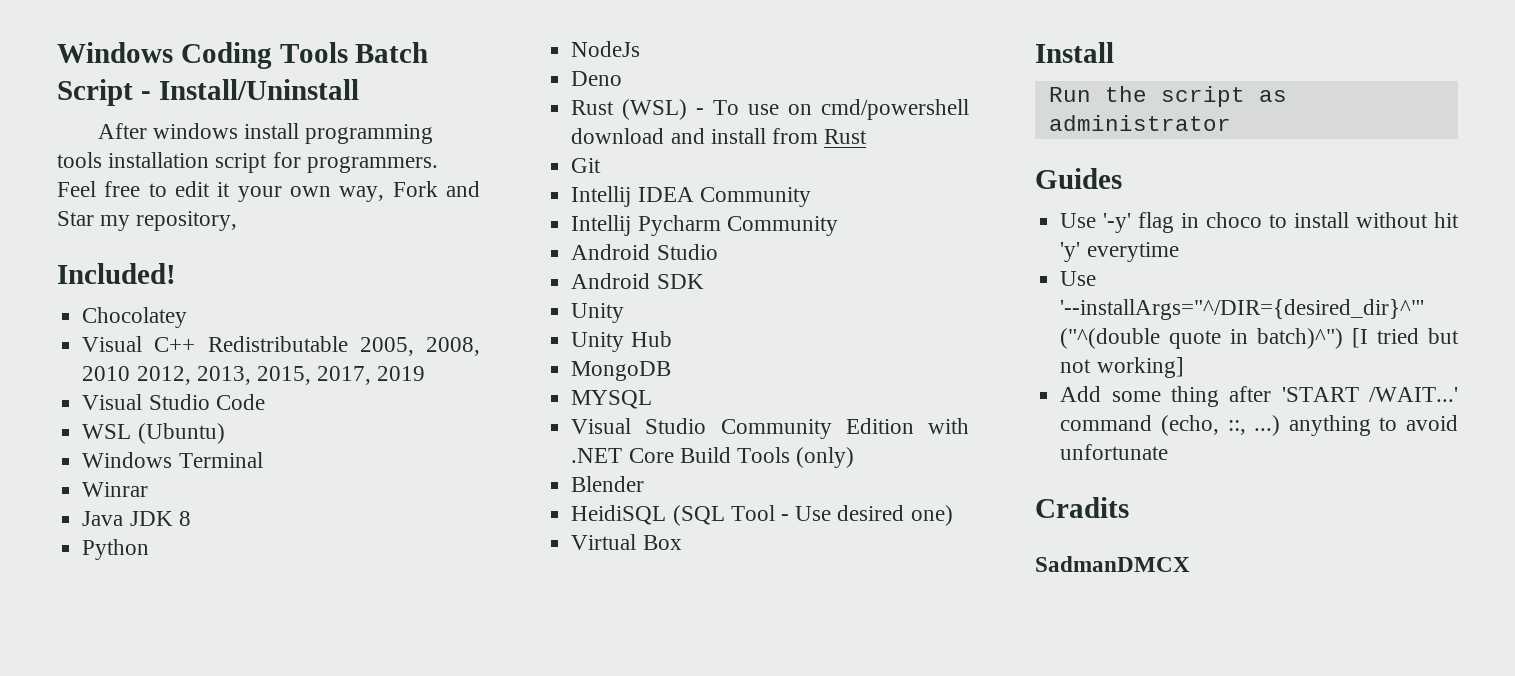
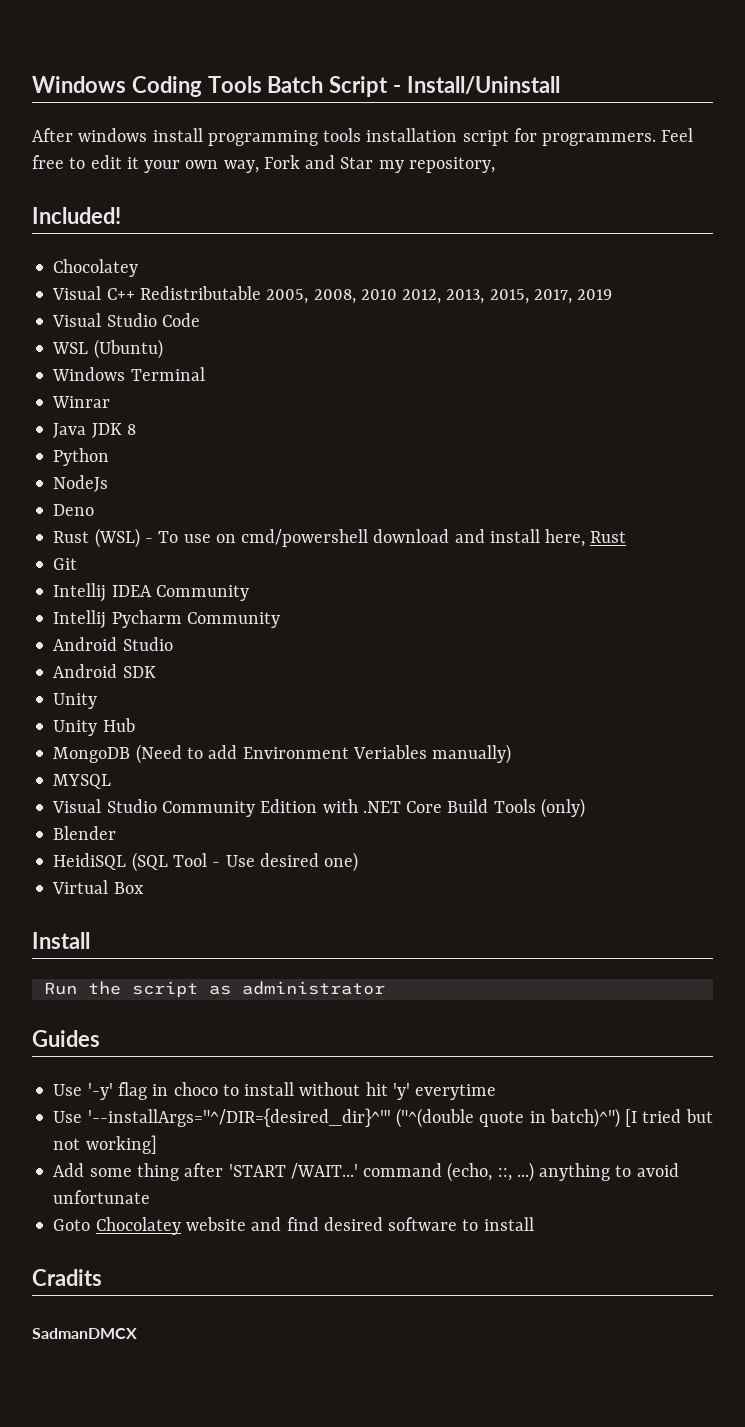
[771,128,818,144] from -> [545,529,586,547] here,
(672, 371) none -> [135,744,512,764] (Need to add Environment Veriables manually)
(1169, 452) none -> [53,1217,534,1235] // Goto Chocolatey website and find desired software to install

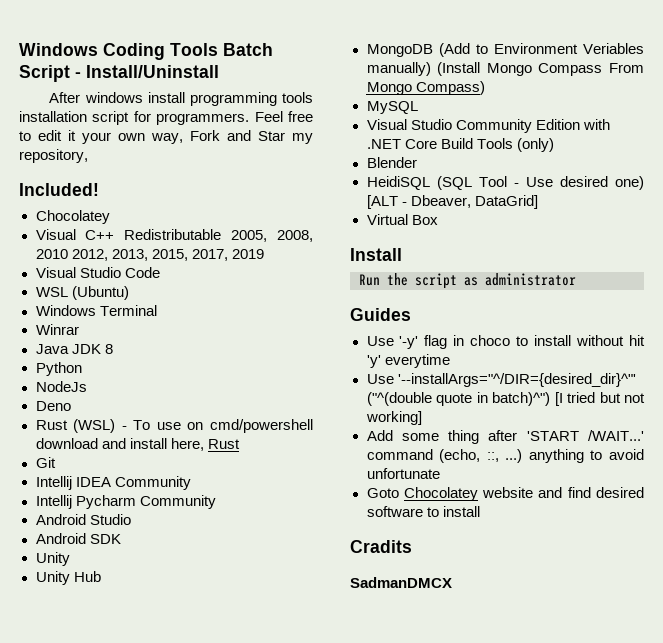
[135,744,238,764] (Need to add -> [438,43,488,57] (Add to
[53,774,112,789] // MYSQL -> [437,62,644,76] [366,81,485,95] [366,101,418,114] (Install Mongo Compass From Mongo Compass) // MySQL
(359, 862) none -> [366,195,538,209] [ALT - Dbeaver, DataGrid]

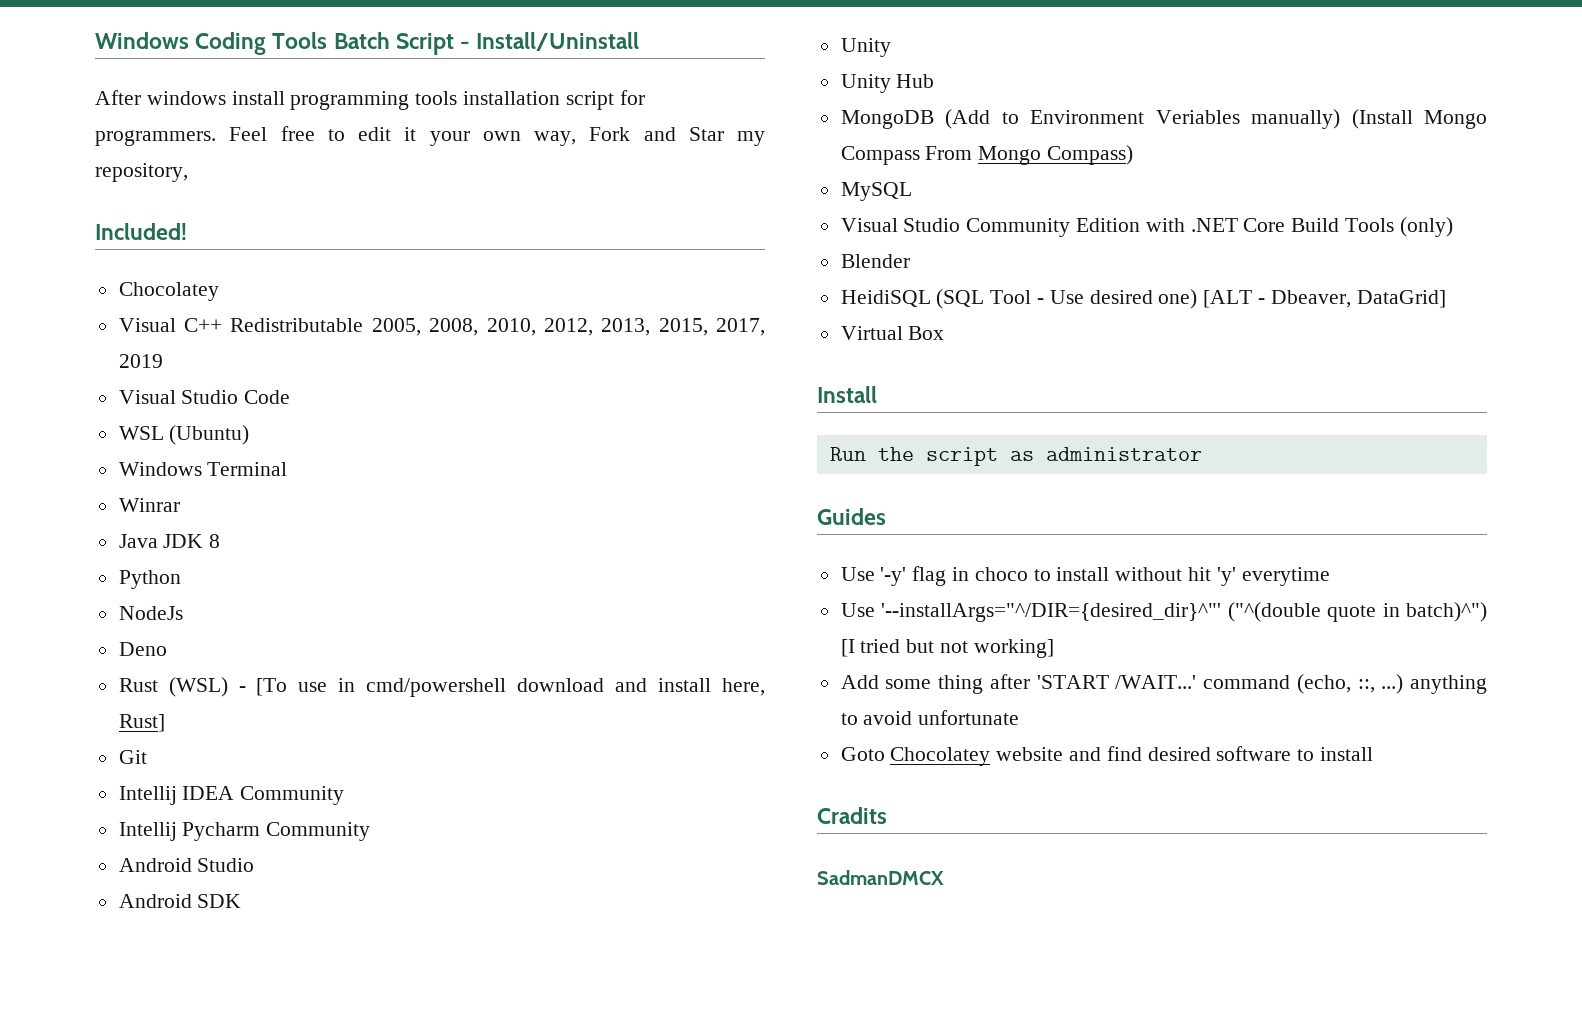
[35,249,68,259] 2010 -> [486,318,536,336] 2010,
[133,420,204,430] To use on -> [256,678,356,696] [To use in
[207,439,240,449] Rust -> [118,714,165,732] Rust]

